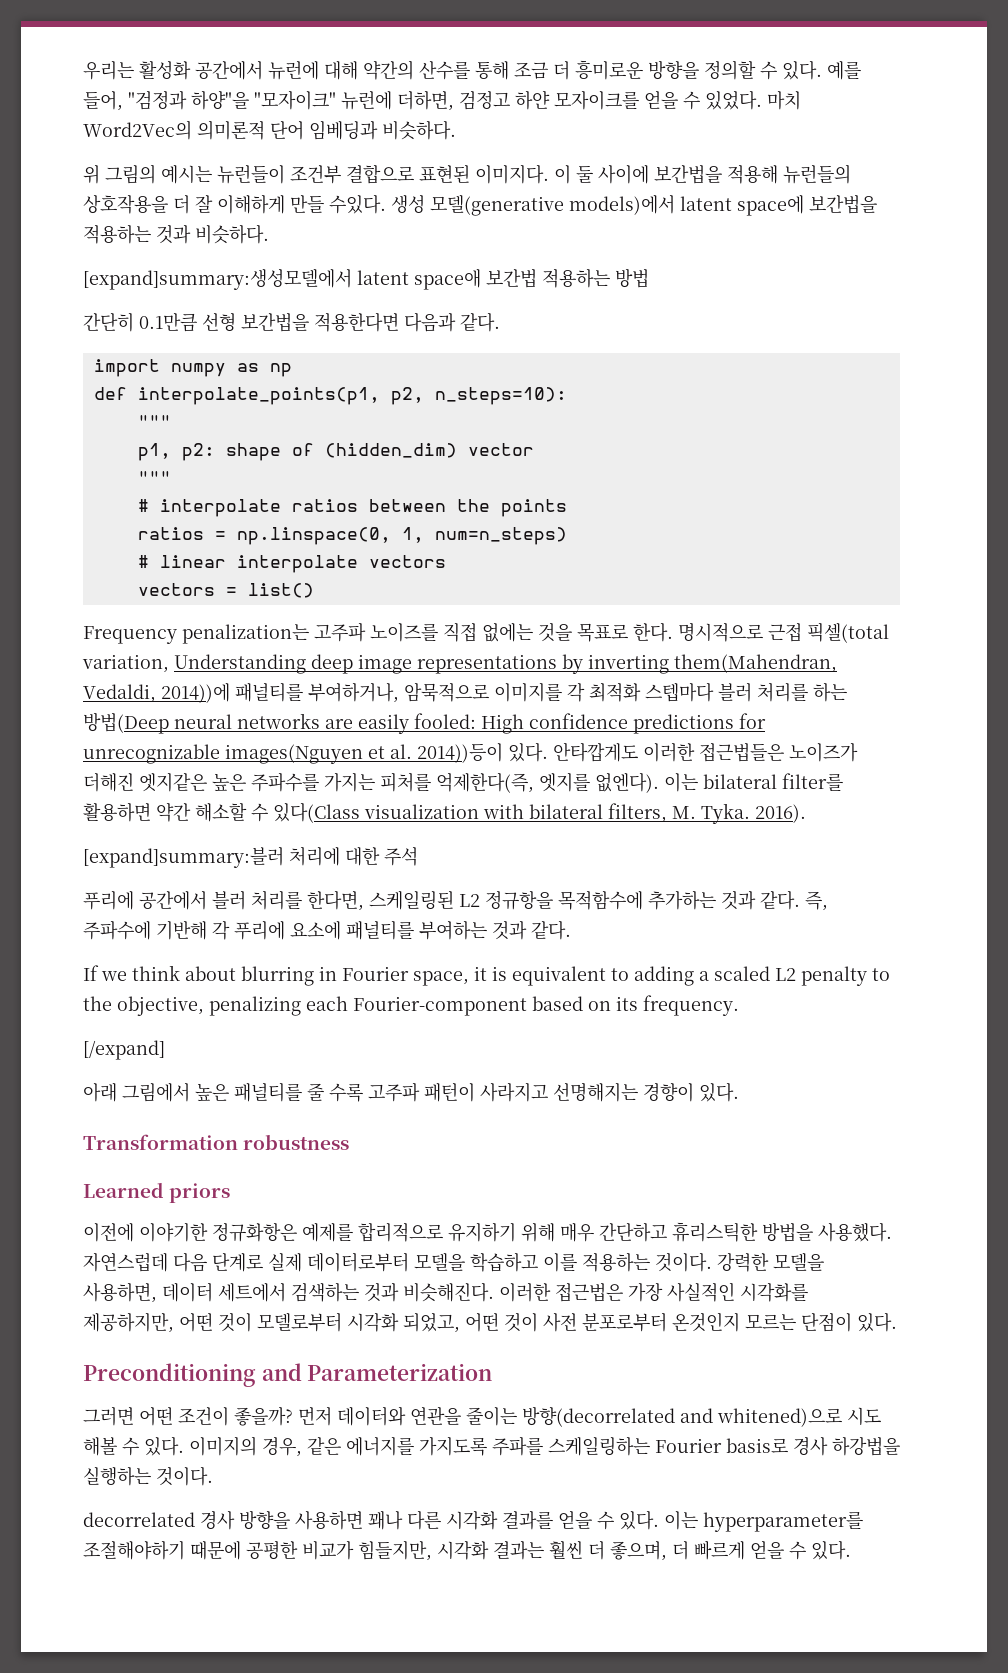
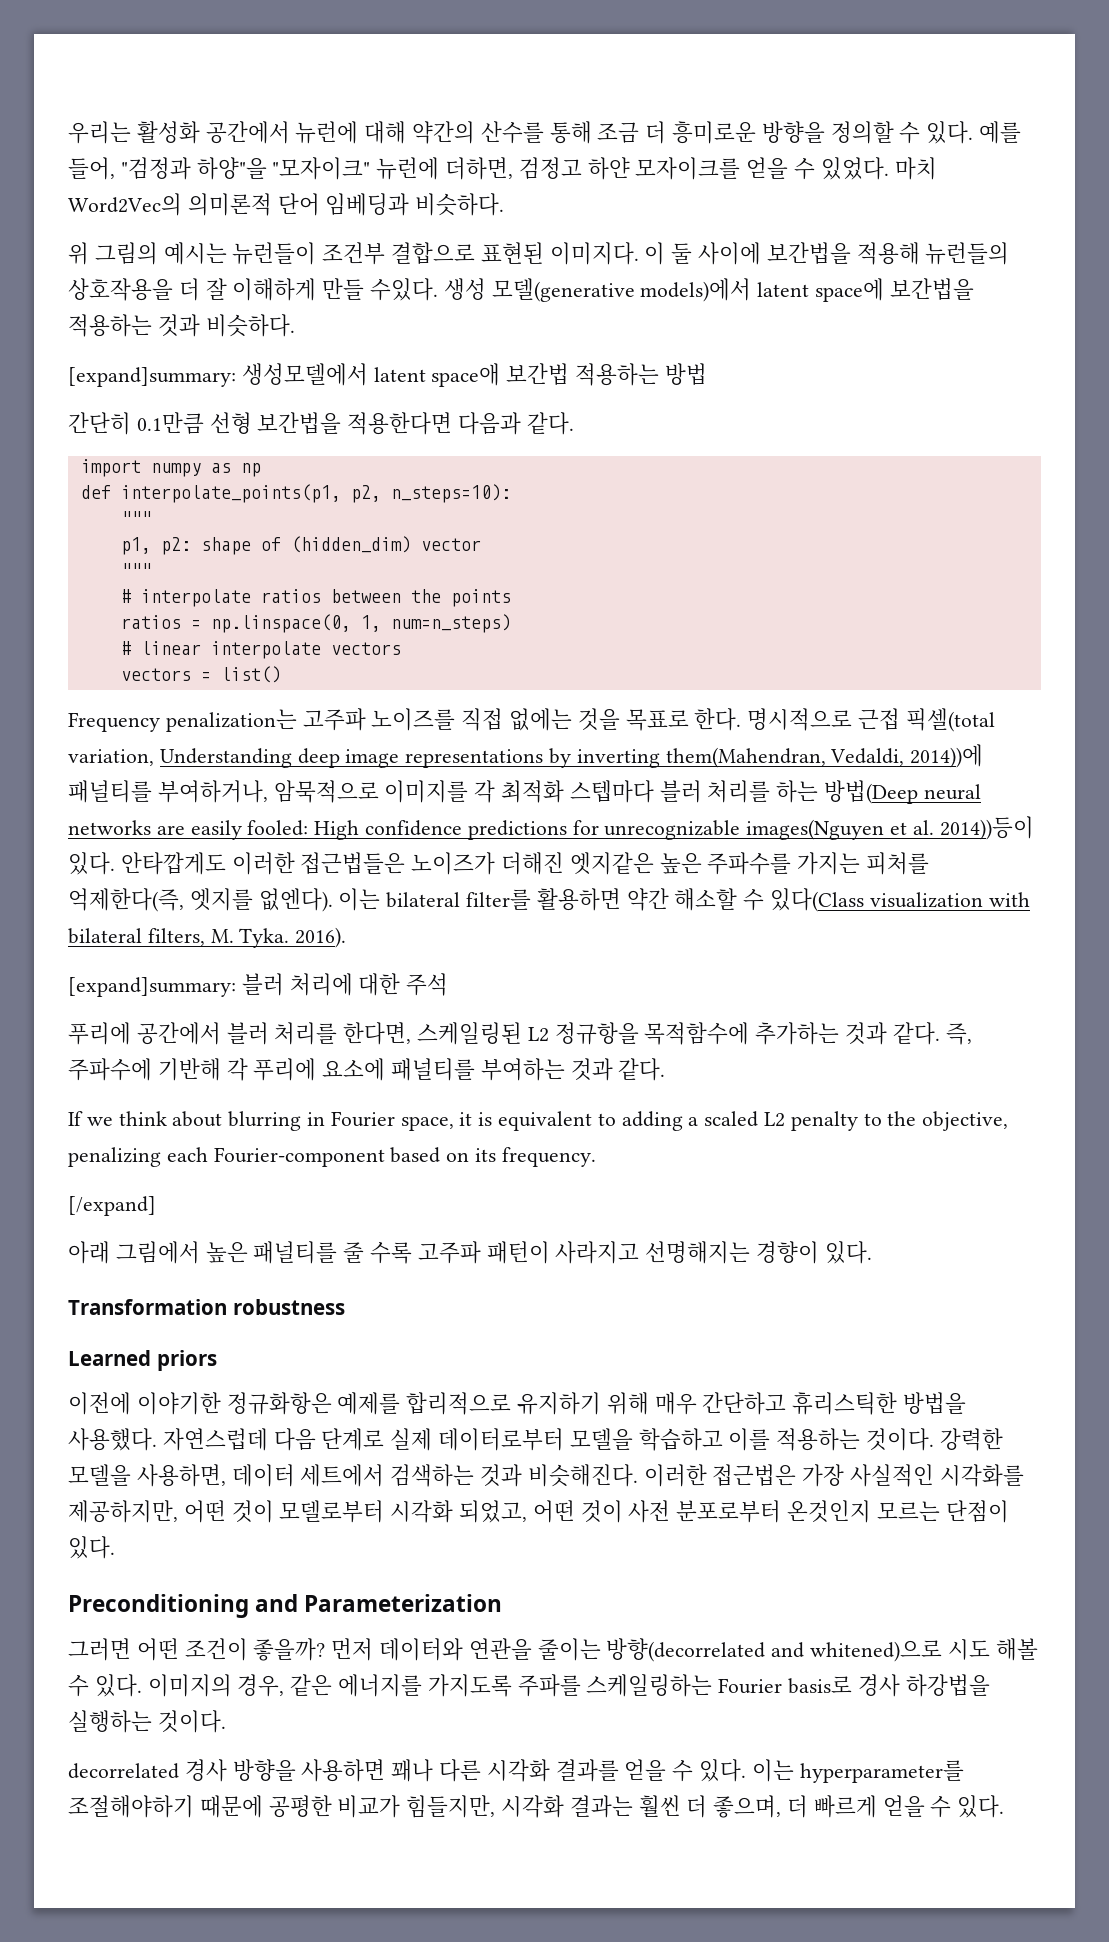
[83,269,352,290] [expand]summary:생성모델에서 -> [68,363,368,387] [expand]summary: 생성모델에서
[83,847,284,868] [expand]summary:블러 -> [68,973,284,997] [expand]summary: 블러

